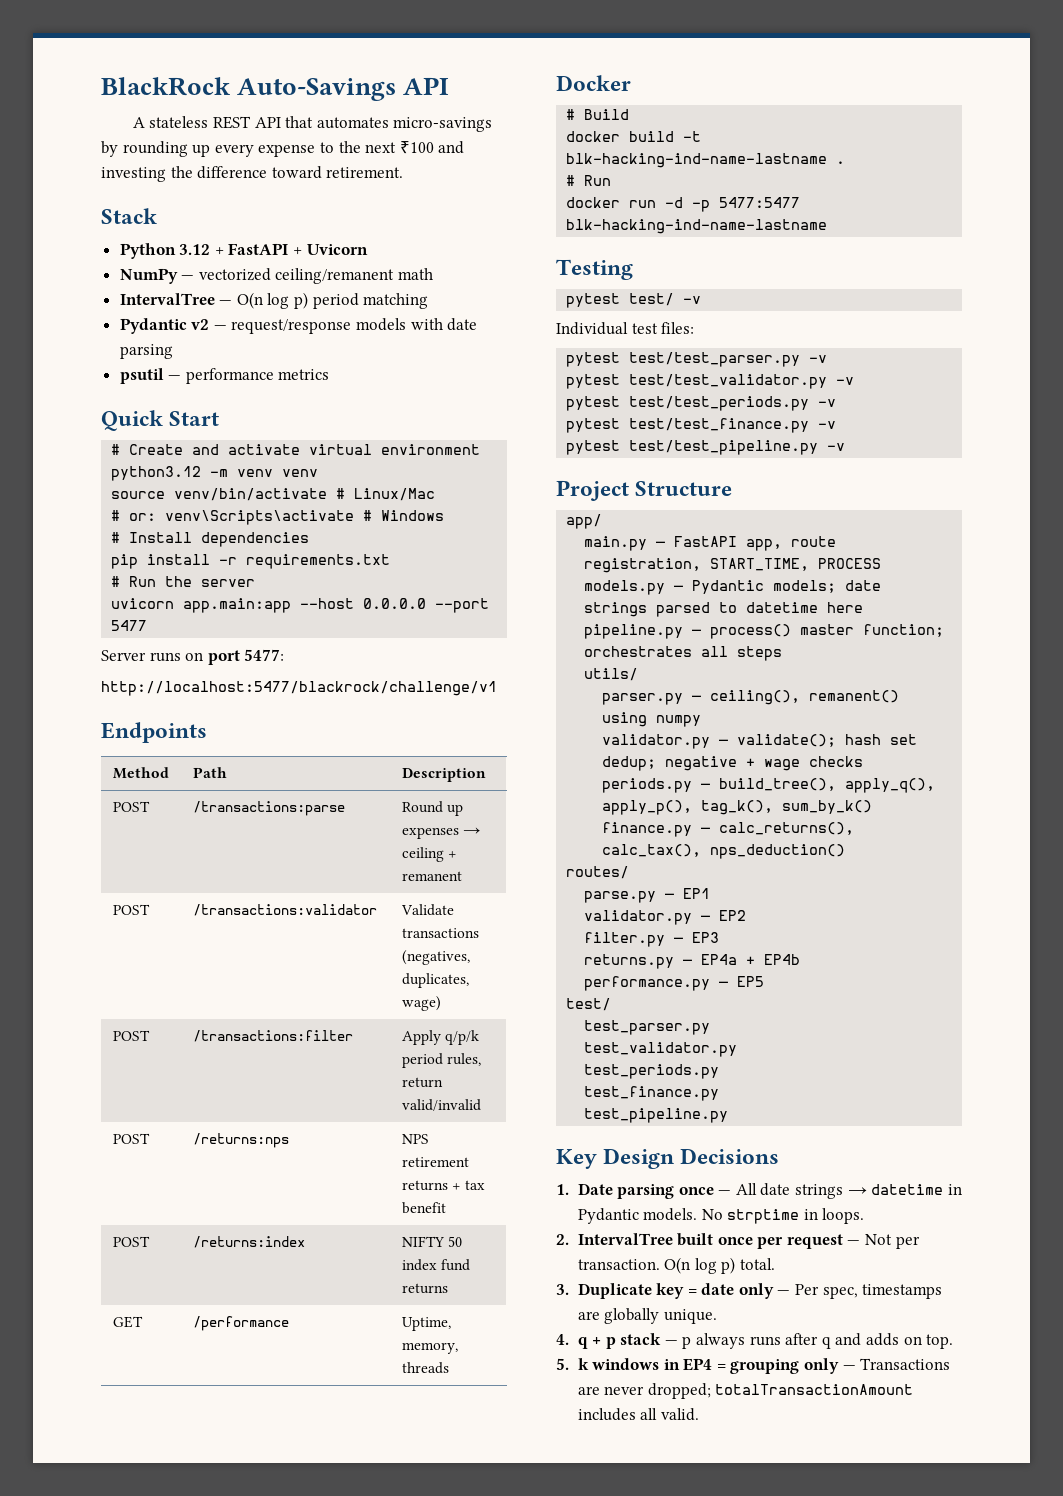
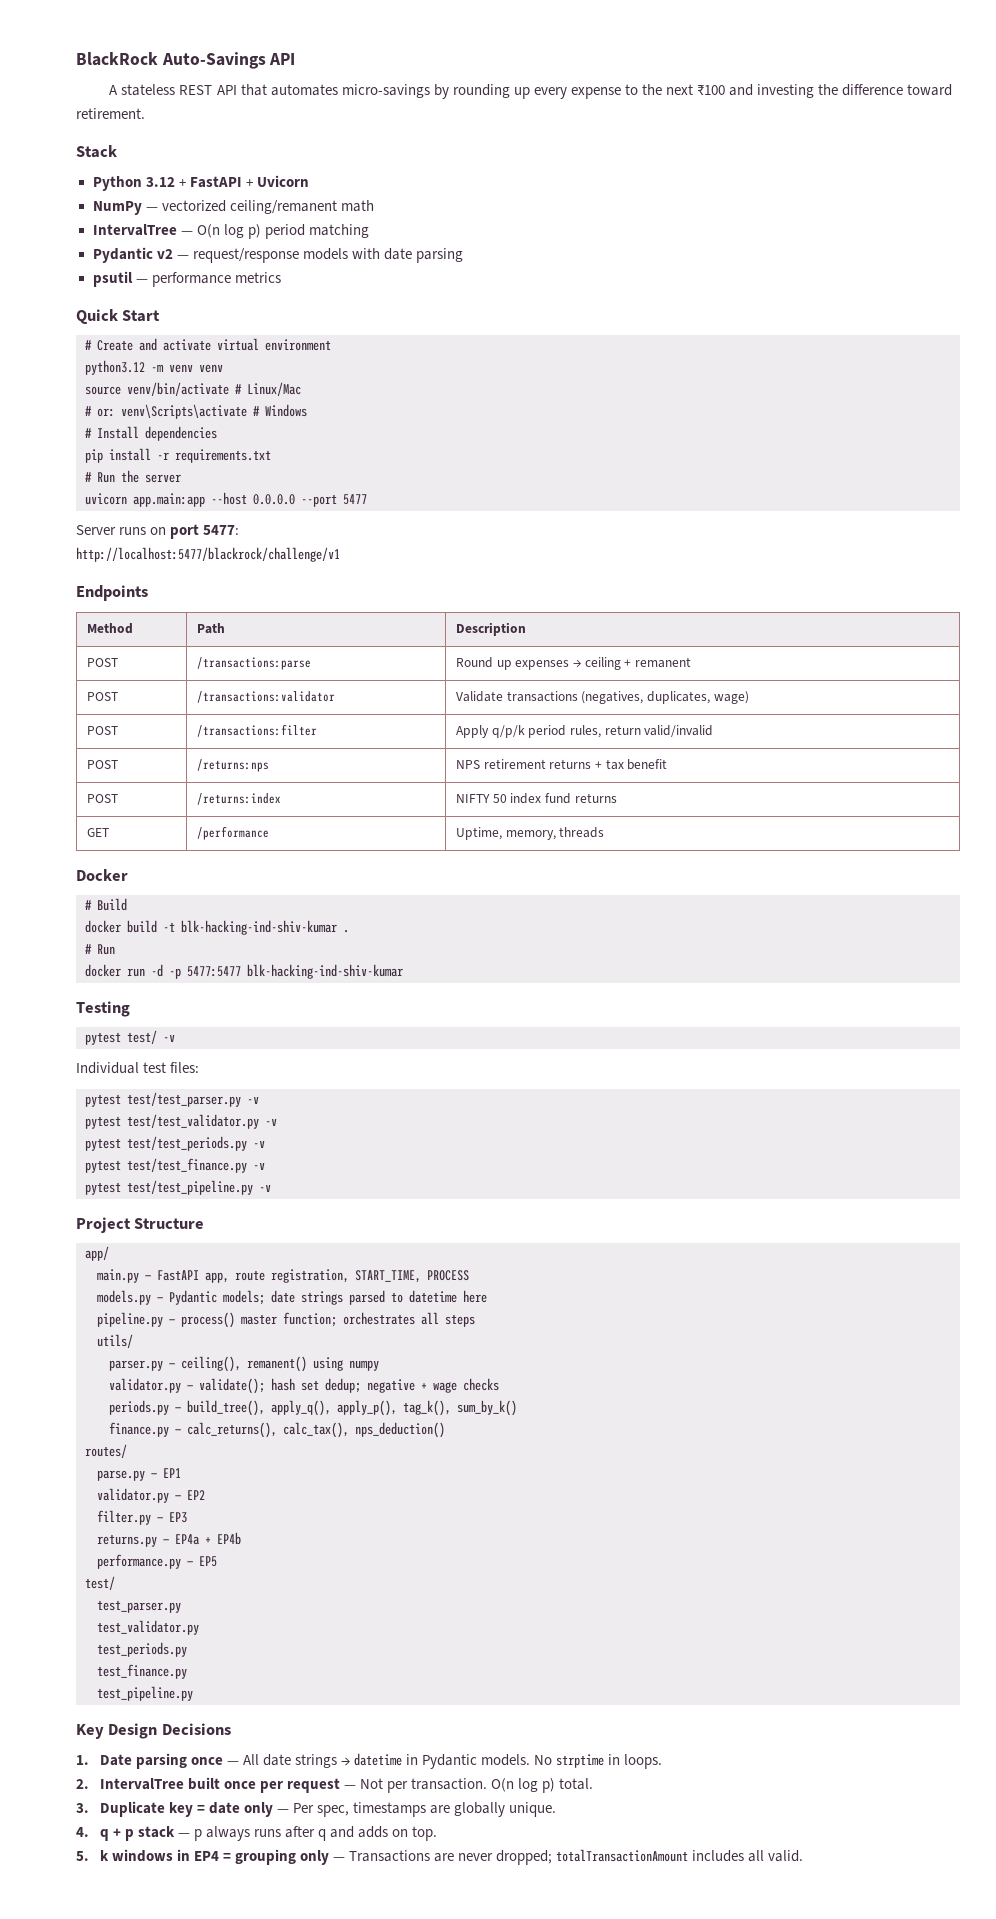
[566,153,828,168] blk-hacking-ind-name-lastname -> [181,920,337,935] blk-hacking-ind-shiv-kumar
[566,219,828,234] blk-hacking-ind-name-lastname -> [247,964,403,979] blk-hacking-ind-shiv-kumar

